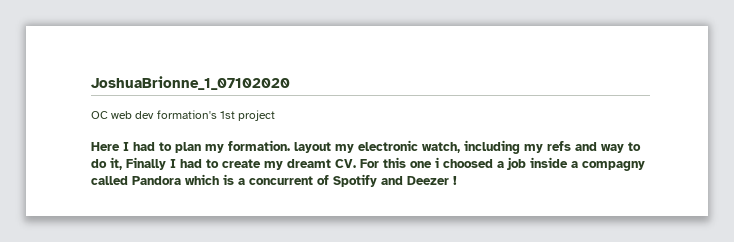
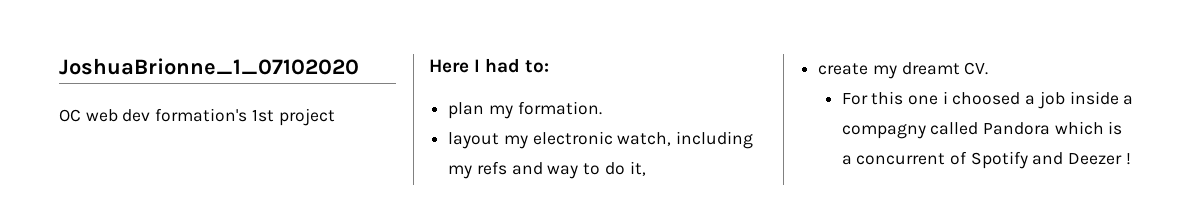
[159,142,172,151] to -> [525,60,550,73] to: //
(290, 145) none -> (602, 108) //
[126,157,219,170] Finally I had to -> (646, 168) //
(356, 163) none -> (989, 68) //

